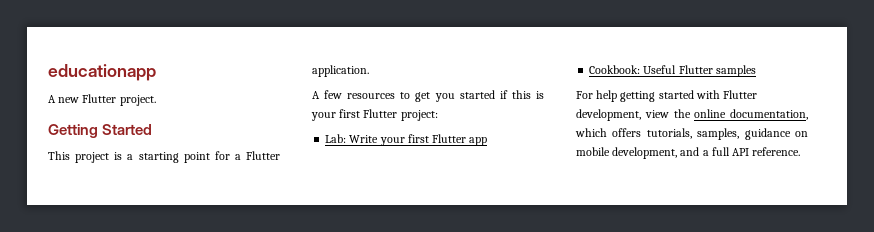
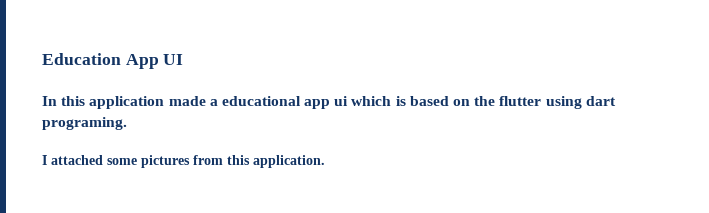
[48,64,156,81] [48,94,156,106] [48,124,153,138] [48,151,280,163] [312,65,369,77] [312,90,544,102] [311,109,438,121] [325,134,488,146] [589,65,756,77] [576,90,758,102] [576,109,808,121] [575,128,808,140] [576,147,801,159] educationapp // A new Flutter project. // Getting Started // This project is a starting point for a Flutter application. // A few resources to get you started if this is your first Flutter project: // Lab: Write your first Flutter app // Cookbook: Useful Flutter samples // For help getting started with Flutter development, view the online documentation, which offers tutorials, samples, guidance on mobile development, and a full API reference. -> [42,53,184,69] [42,96,616,109] [42,117,127,130] [42,155,325,168] Education App UI // In this application made a educational app ui which is based on the flutter using dart programing. // I attached some pictures from this application.

